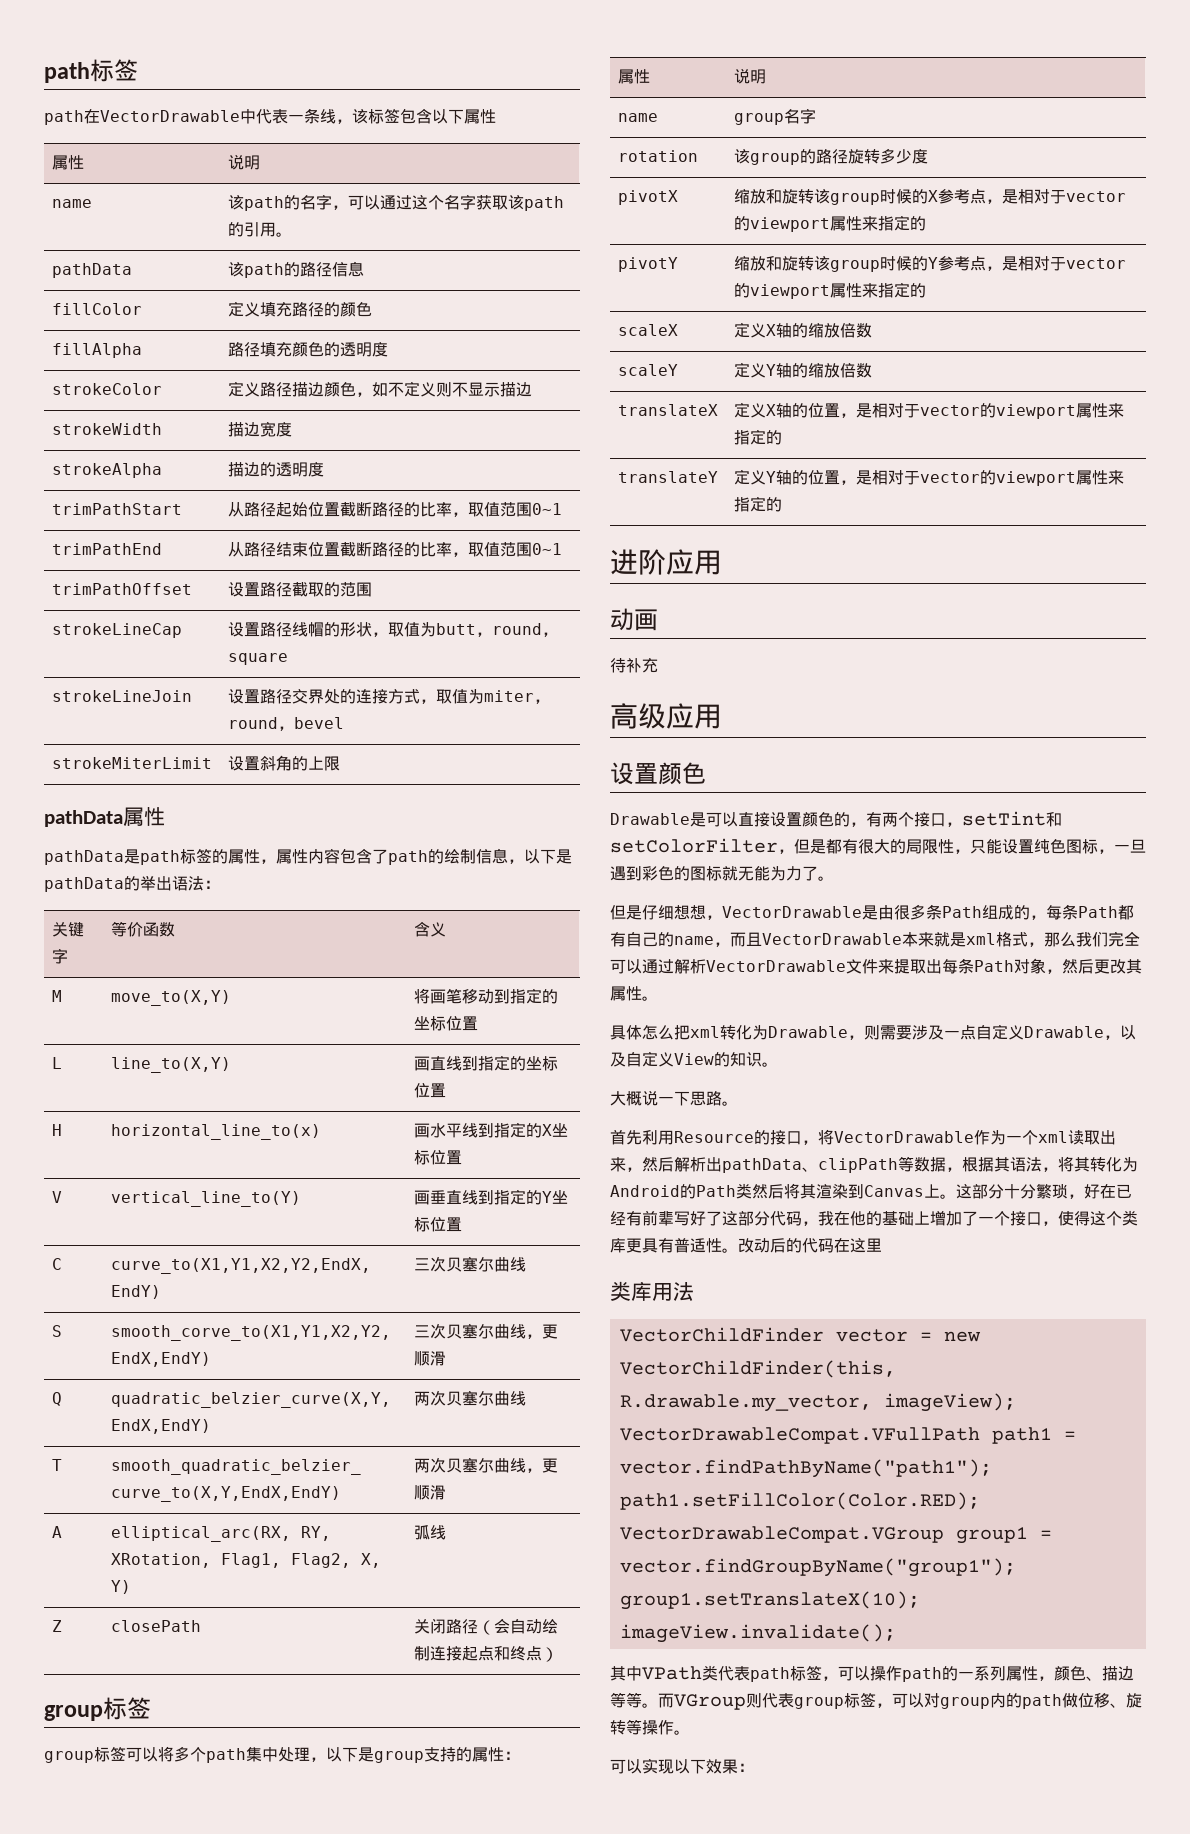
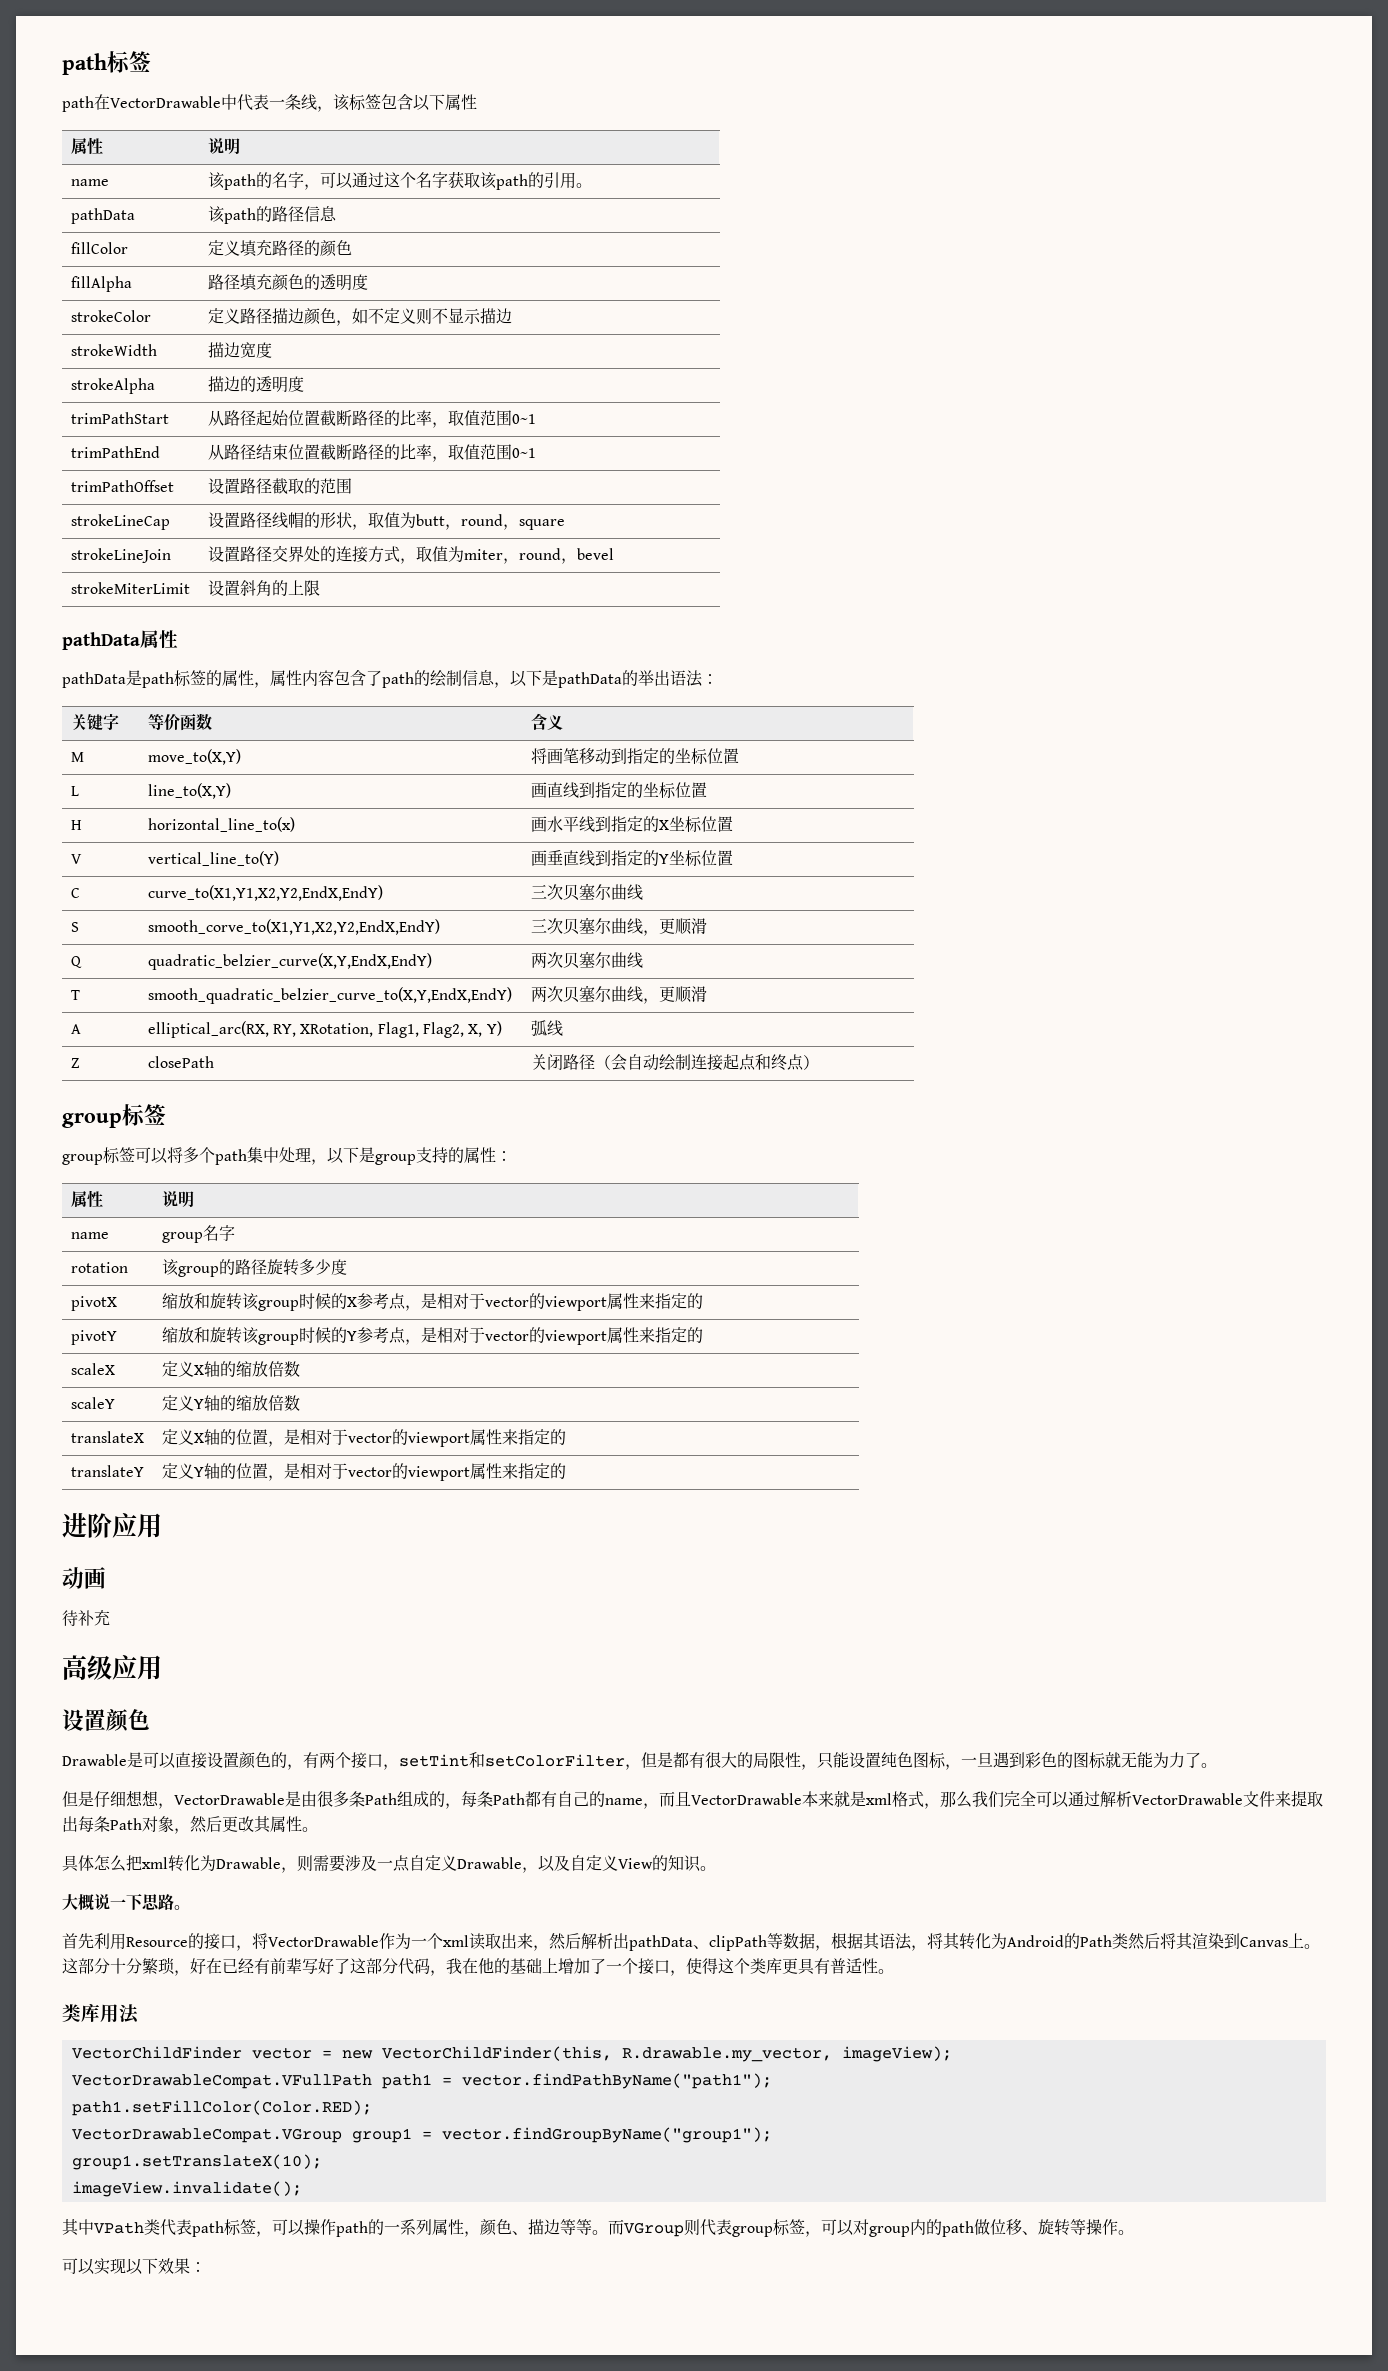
[738,1238,882,1253] 改动后的代码在这里 -> (894, 1971) none

